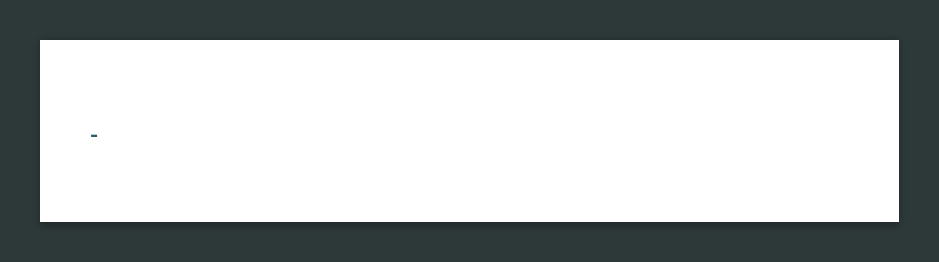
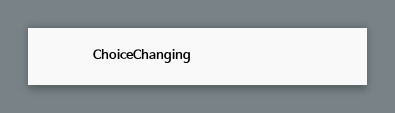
[90,134,98,142] - -> [93,49,191,63] ChoiceChanging

